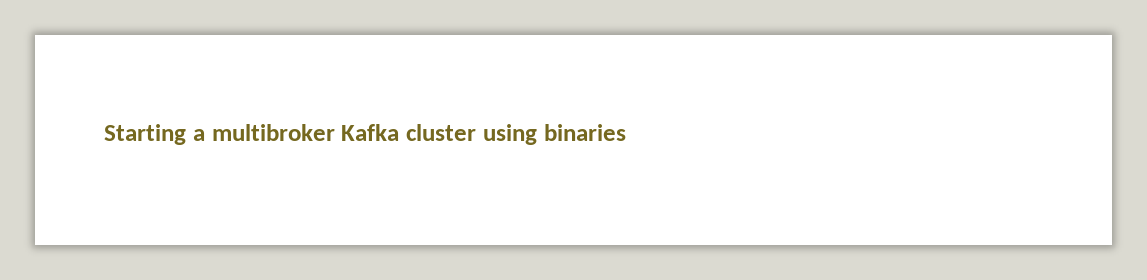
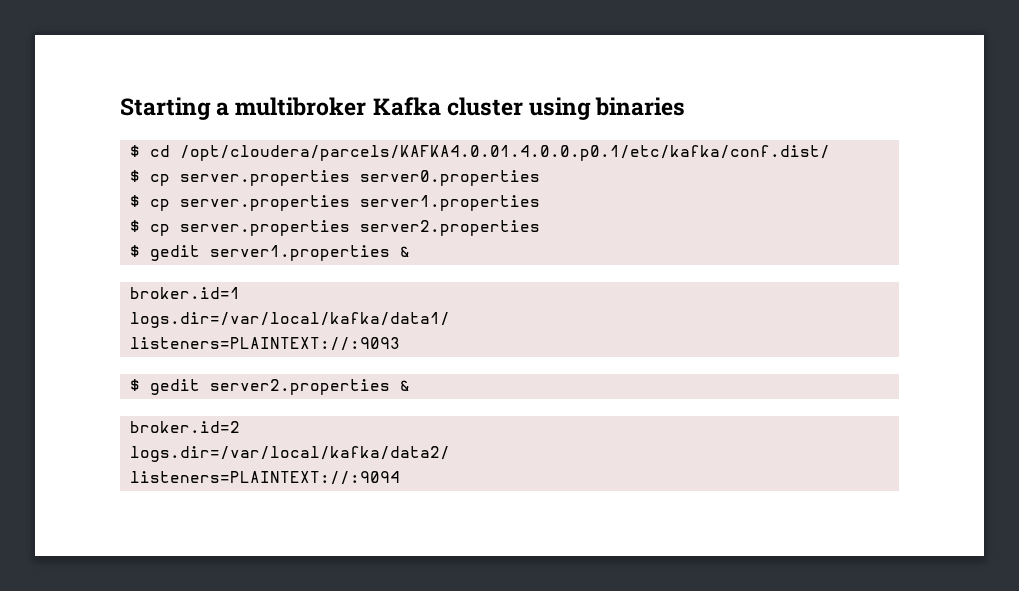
(626, 132) none -> [129,145,830,161] [129,170,540,186] [129,195,540,211] [129,220,540,236] [129,245,410,261] [129,287,240,299] [129,312,450,328] [129,337,400,351] [129,379,410,395] [129,421,240,433] [129,446,450,462] [129,471,400,485] // $ cd /opt/cloudera/parcels/KAFKA4.0.01.4.0.0.p0.1/etc/kafka/conf.dist/ // $ cp server.properties server0.properties // $ cp server.properties server1.properties // $ cp server.properties server2.properties // $ gedit server1.properties & // broker.id=1 // logs.dir=/var/local/kafka/data1/ // listeners=PLAINTEXT://:9093 // $ gedit server2.properties & // broker.id=2 // logs.dir=/var/local/kafka/data2/ // listeners=PLAINTEXT://:9094

